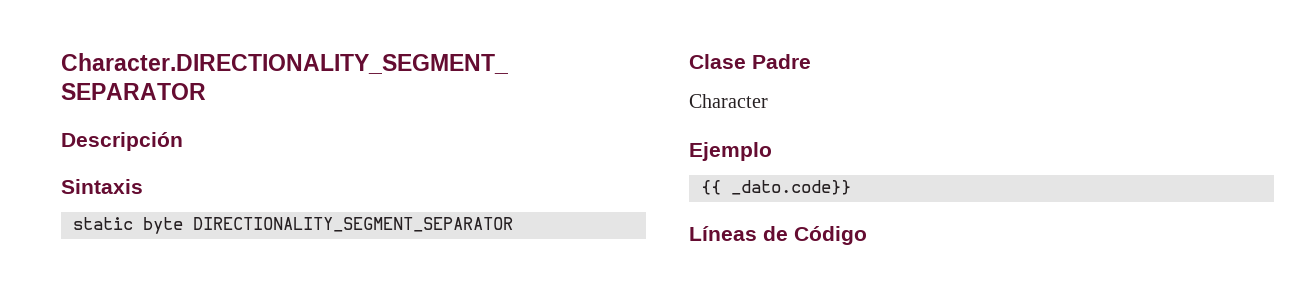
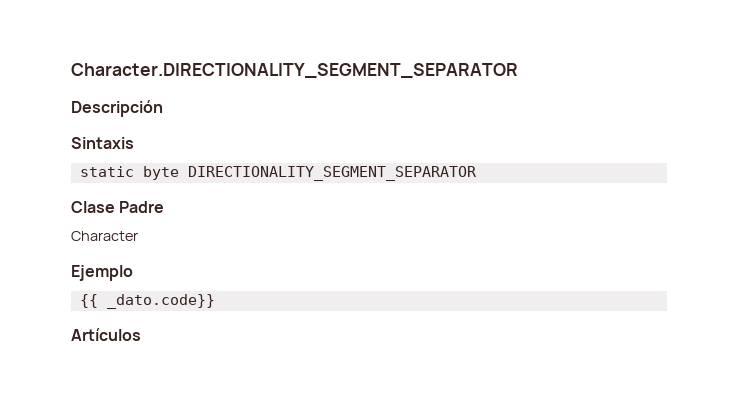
[689,226,867,245] Líneas de Código -> [71,328,141,341] Artículos

